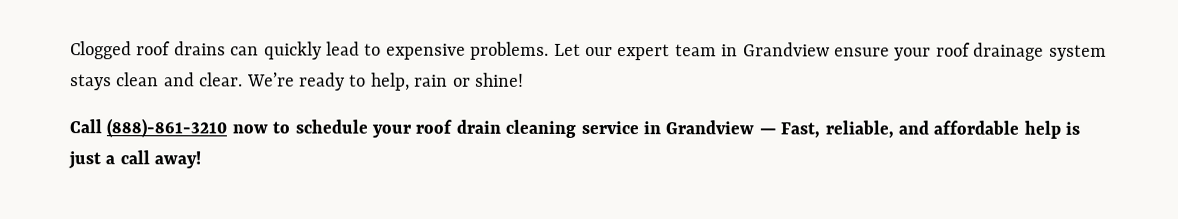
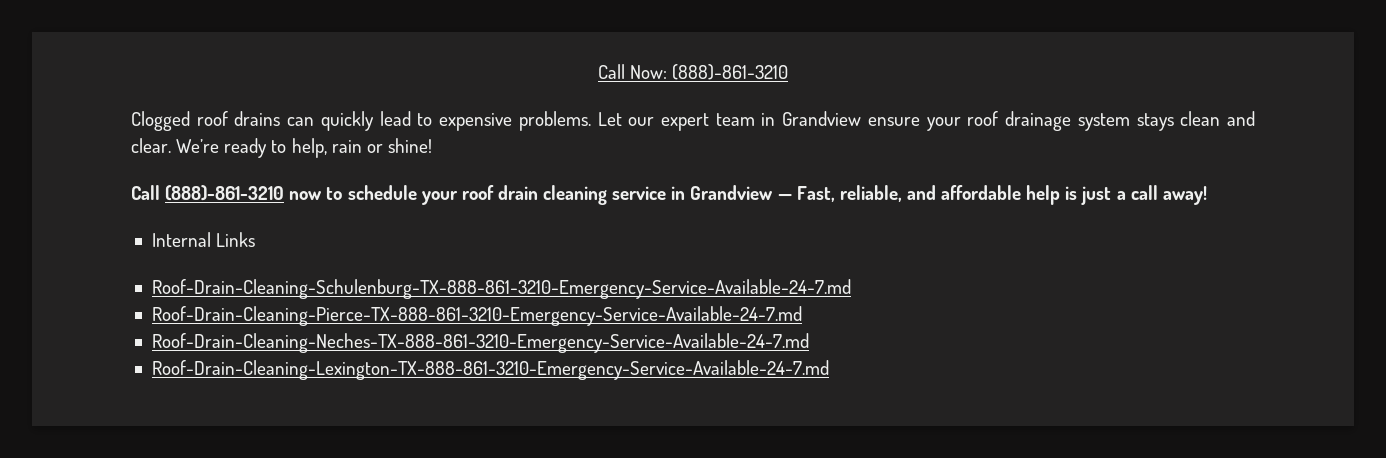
(70, 50) none -> [597,64,789,80] Call Now: (888)-861-3210 //
(202, 160) none -> [151,232,256,247] [151,279,851,299] [151,306,802,326] [151,333,809,353] [151,360,829,380] // Internal Links // Roof-Drain-Cleaning-Schulenburg-TX-888-861-3210-Emergency-Service-Available-24-7.md // Roof-Drain-Cleaning-Pierce-TX-888-861-3210-Emergency-Service-Available-24-7.md // Roof-Drain-Cleaning-Neches-TX-888-861-3210-Emergency-Service-Available-24-7.md // Roof-Drain-Cleaning-Lexington-TX-888-861-3210-Emergency-Service-Available-24-7.md

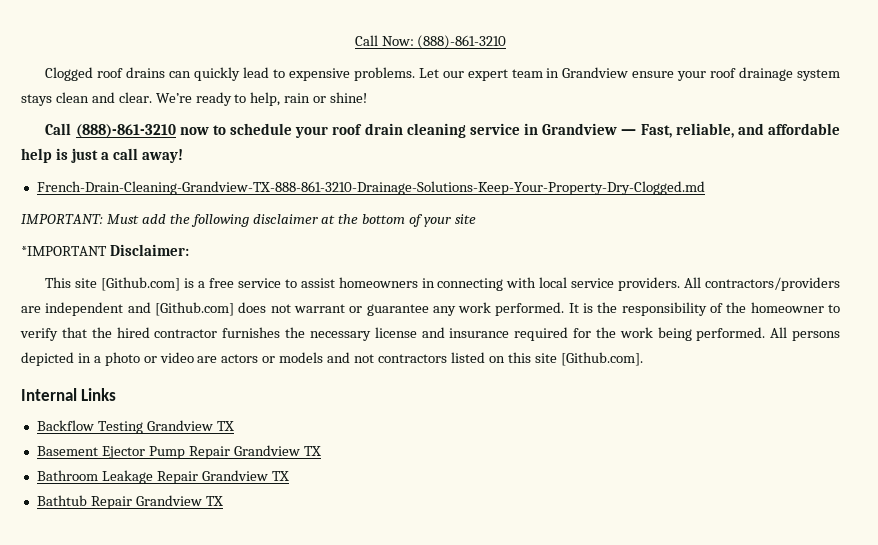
[151,232,256,247] [151,279,851,299] [151,306,802,326] [151,333,809,353] [151,360,829,380] Internal Links // Roof-Drain-Cleaning-Schulenburg-TX-888-861-3210-Emergency-Service-Available-24-7.md // Roof-Drain-Cleaning-Pierce-TX-888-861-3210-Emergency-Service-Available-24-7.md // Roof-Drain-Cleaning-Neches-TX-888-861-3210-Emergency-Service-Available-24-7.md // Roof-Drain-Cleaning-Lexington-TX-888-861-3210-Emergency-Service-Available-24-7.md -> [36,181,705,195] [21,214,477,227] [21,244,189,256] [45,277,840,291] [21,302,840,316] [20,327,841,341] [21,352,643,366] [21,388,117,401] [36,420,234,434] [36,445,321,459] [36,470,289,484] [36,495,223,509] French-Drain-Cleaning-Grandview-TX-888-861-3210-Drainage-Solutions-Keep-Your-Property-Dry-Clogged.md // IMPORTANT: Must add the following disclaimer at the bottom of your site // *IMPORTANT Disclaimer: // This site [Github.com] is a free service to assist homeowners in connecting with local service providers. All contractors/providers are independent and [Github.com] does not warrant or guarantee any work performed. It is the responsibility of the homeowner to verify that the hired contractor furnishes the necessary license and insurance required for the work being performed. All persons depicted in a photo or video are actors or models and not contractors listed on this site [Github.com]. // Internal Links // Backflow Testing Grandview TX // Basement Ejector Pump Repair Grandview TX // Bathroom Leakage Repair Grandview TX // Bathtub Repair Grandview TX

